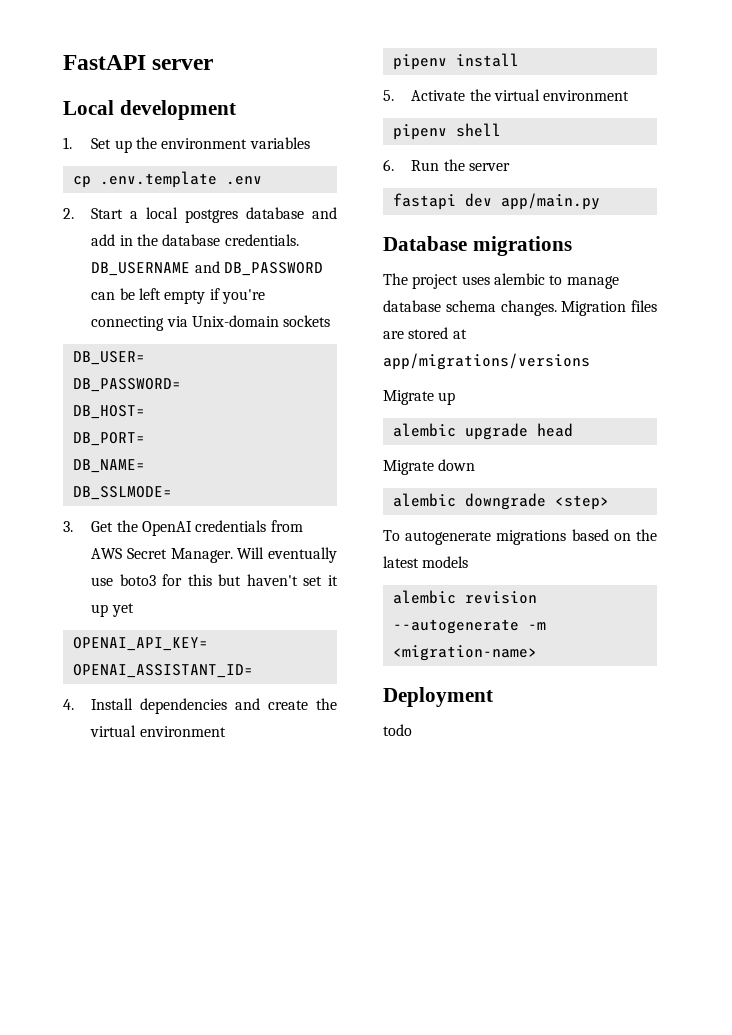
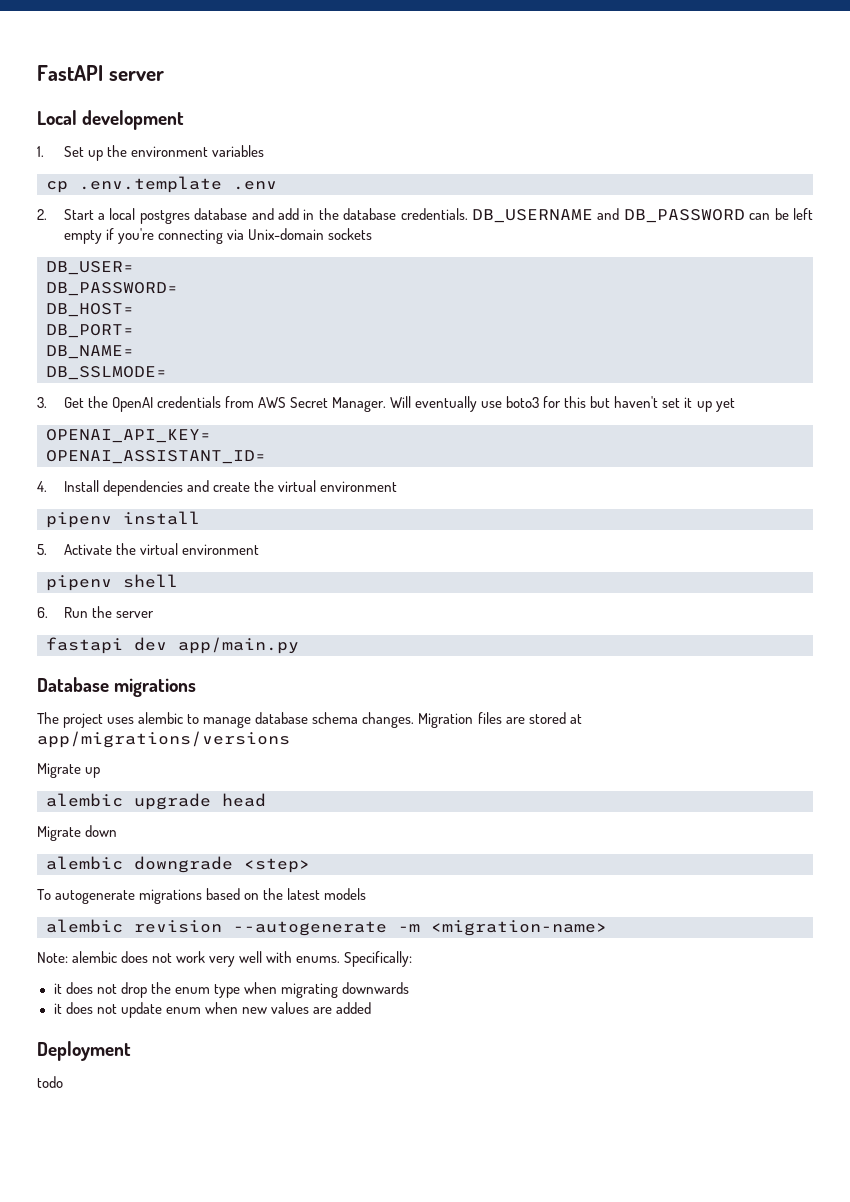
(537, 653) none -> [37,951,413,967] [53,982,409,998] [53,1002,371,1018] // Note: alembic does not work very well with enums. Specifically: // it does not drop the enum type when migrating downwards // it does not update enum when new values are added

